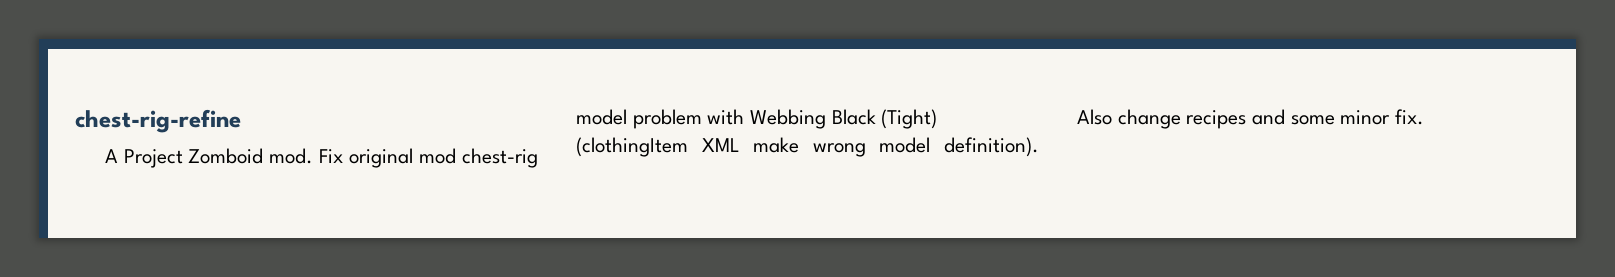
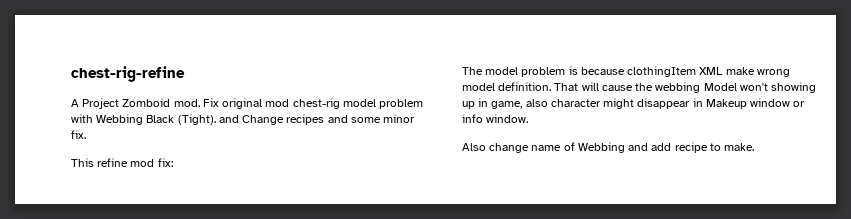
[881,109,938,129] [576,137,1039,157] [1077,109,1181,129] (Tight) (clothingItem XML make wrong model definition). Also change -> [177,114,285,125] (Tight). and Change
(1425, 117) none -> [71,158,173,167] [462,66,790,77] [462,82,817,93] [462,98,806,109] [462,114,529,123] [462,142,755,153] // This refine mod fix: // The model problem is because clothingItem XML make wrong model definition. That will cause the webbing Model won't showing up in game, also character might disappear in Makeup window or info window. // Also change name of Webbing and add recipe to make.

